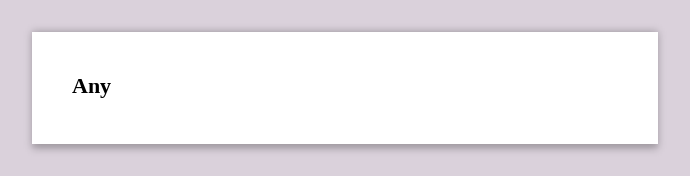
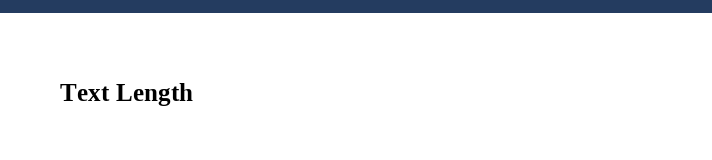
[72,79,111,98] Any -> [60,83,193,106] Text Length

